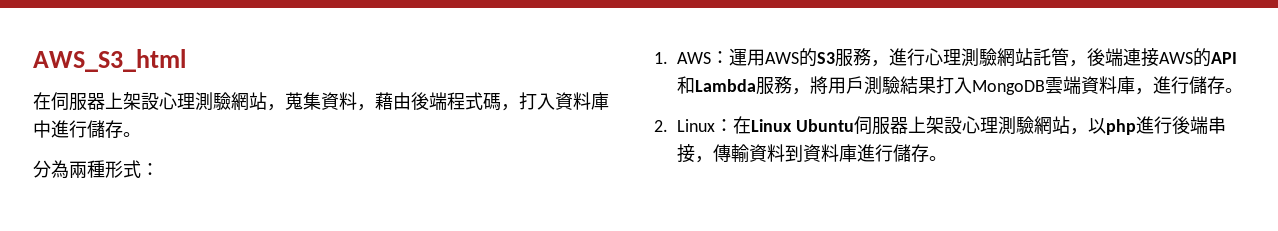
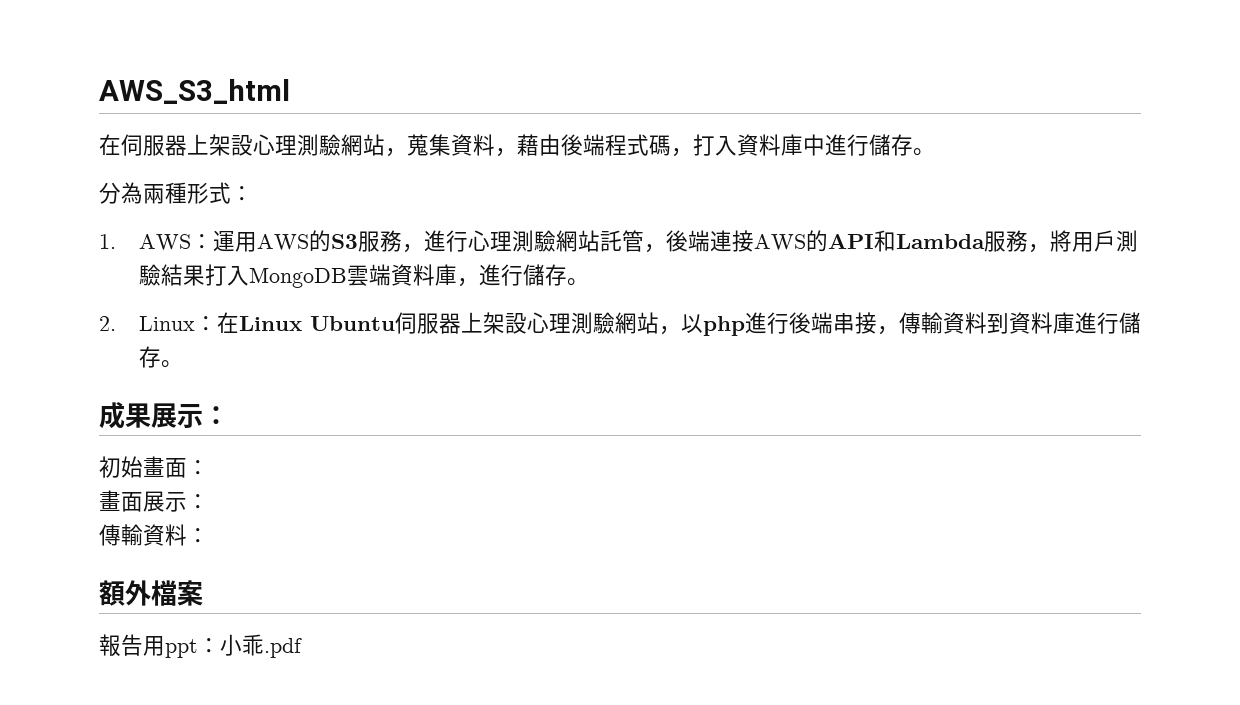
(947, 158) none -> [99,402,229,429] [99,456,209,478] [99,490,209,512] [99,524,209,546] [99,580,203,606] [99,634,302,658] // 成果展示： // 初始畫面： // 畫面展示： // 傳輸資料： // 額外檔案 // 報告用ppt：小乖.pdf

